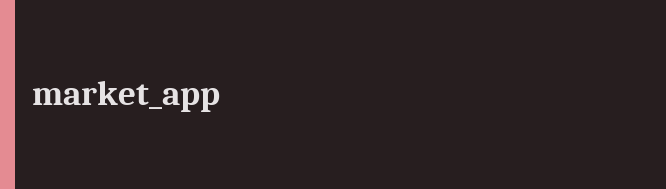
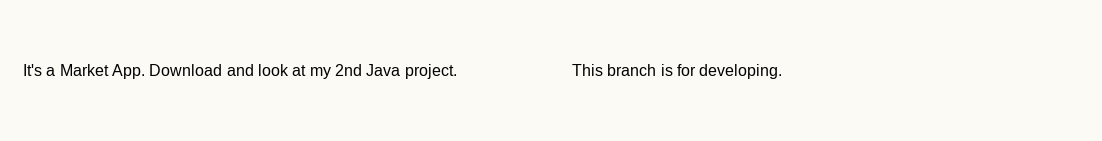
[32,80,220,112] market_app -> [23,64,457,79] [572,64,783,79] It's a Market App. Download and look at my 2nd Java project. // This branch is for developing.

